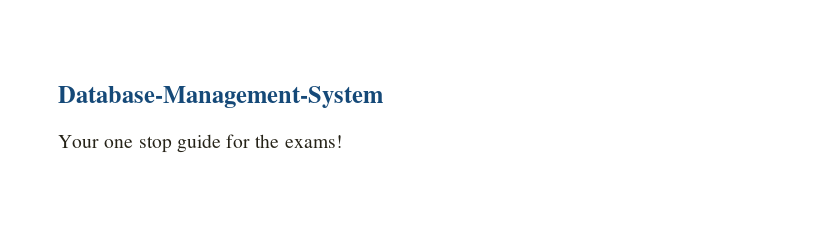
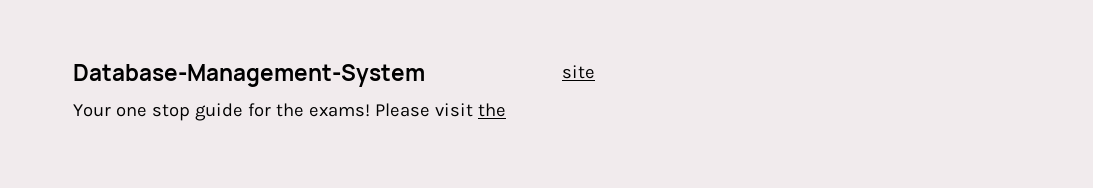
(343, 141) none -> [374,103,506,117] [562,65,595,79] Please visit the site

